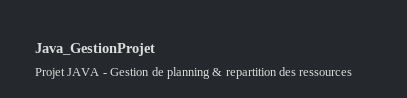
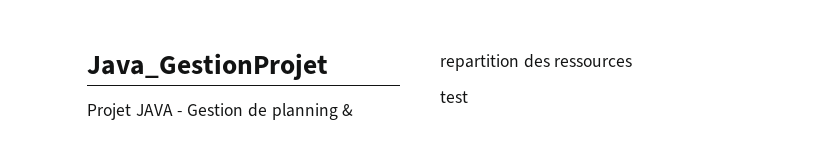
(353, 73) none -> [440,91,468,103] // test

